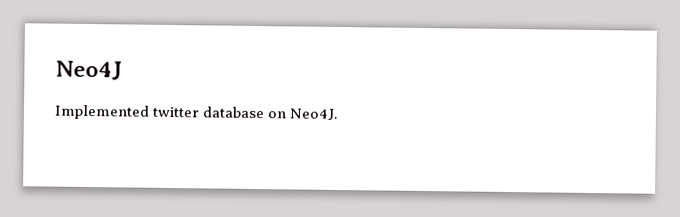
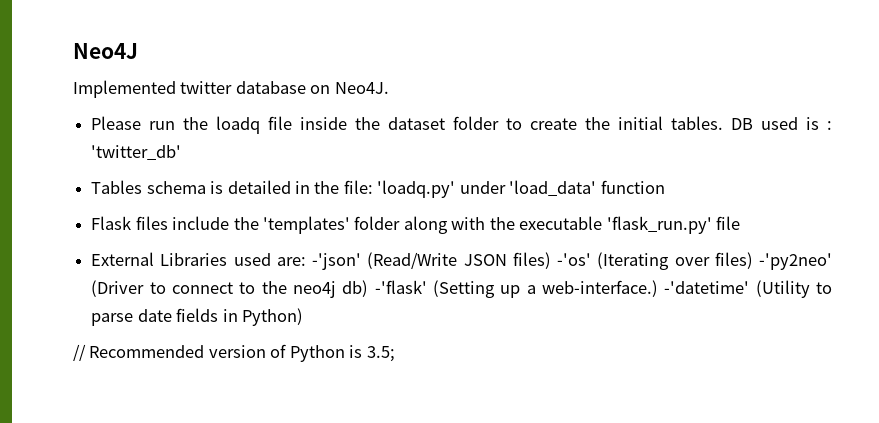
(339, 114) none -> [91,116,833,134] [91,145,182,160] [91,180,665,198] [91,216,741,234] [91,252,832,270] [91,280,832,298] [91,308,303,326] [73,344,395,362] // Please run the loadq file inside the dataset folder to create the initial tables. DB used is : 'twitter_db' // Tables schema is detailed in the file: 'loadq.py' under 'load_data' function // Flask files include the 'templates' folder along with the executable 'flask_run.py' file // External Libraries used are: -'json' (Read/Write JSON files) -'os' (Iterating over files) -'py2neo' (Driver to connect to the neo4j db) -'flask' (Setting up a web-interface.) -'datetime' (Utility to parse date fields in Python) // // Recommended version of Python is 3.5;

